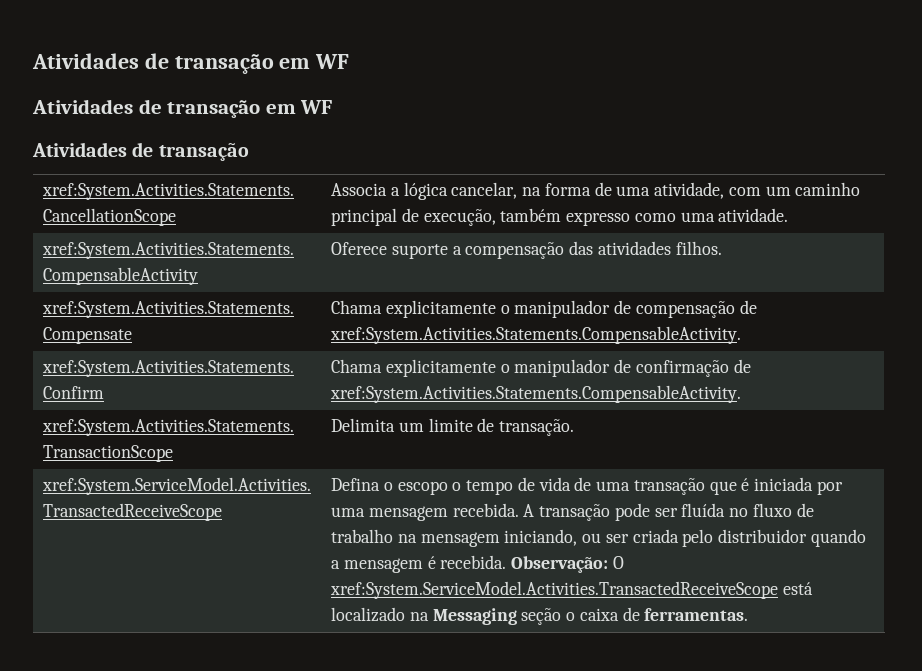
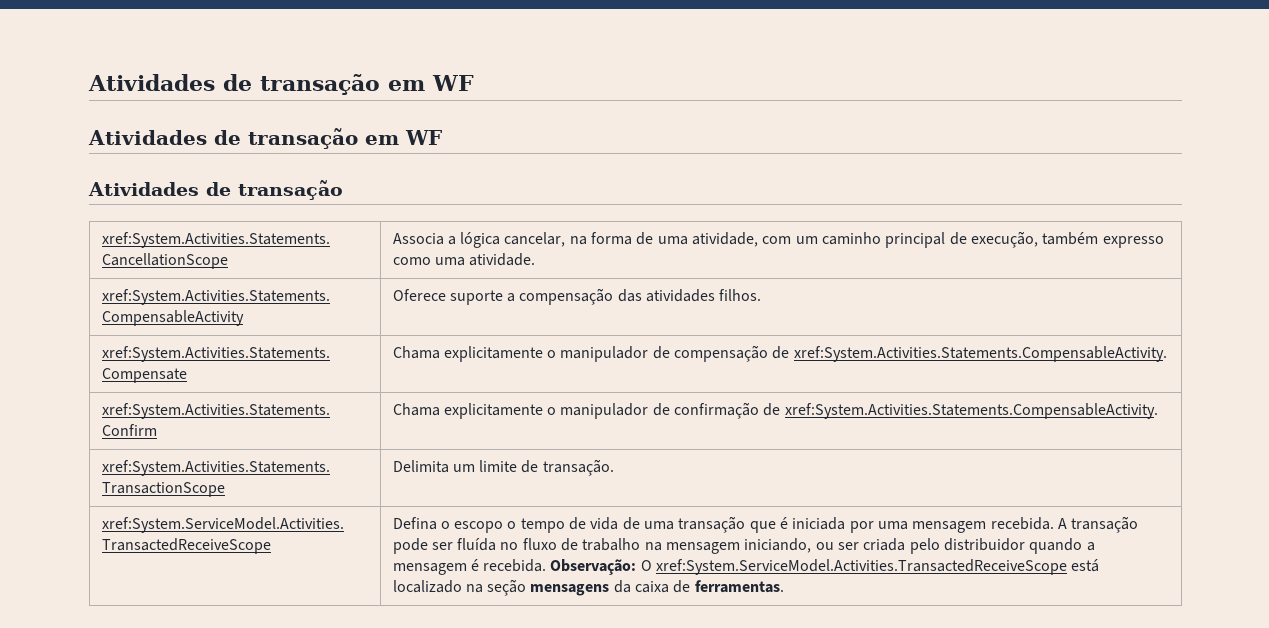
[432,608,576,625] Messaging seção o -> [487,579,631,596] seção mensagens da

